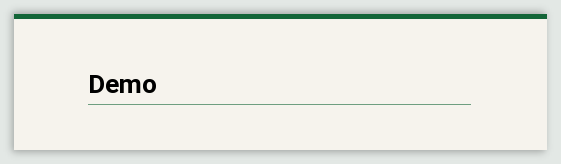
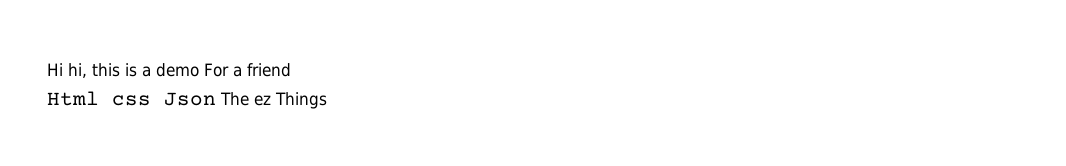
[88,75,157,93] Demo -> [47,63,291,78] [47,91,327,109] Hi hi, this is a demo For a friend // Html css Json The ez Things

